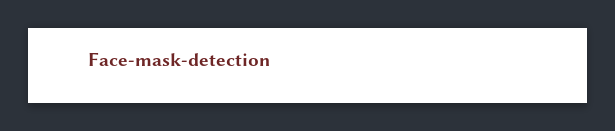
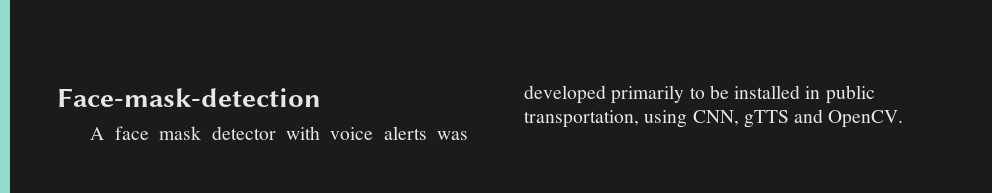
(270, 59) none -> [90,126,468,140] [524,85,875,104] [524,109,904,128] // A face mask detector with voice alerts was developed primarily to be installed in public transportation, using CNN, gTTS and OpenCV.

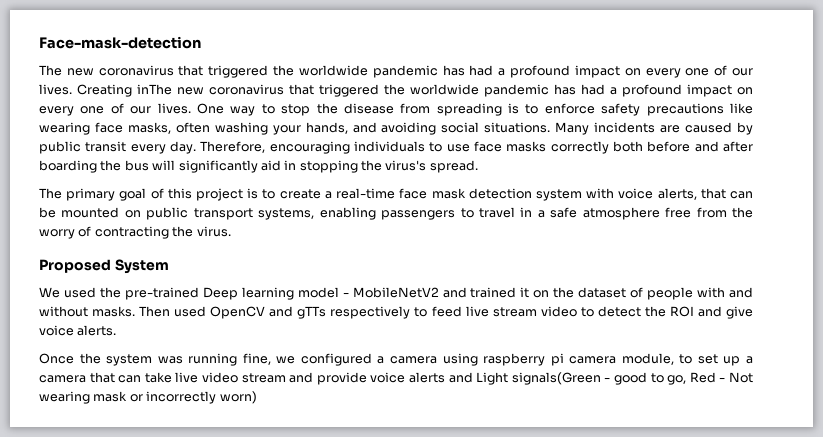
[90,126,468,140] [524,85,875,104] [524,109,904,128] A face mask detector with voice alerts was developed primarily to be installed in public transportation, using CNN, gTTS and OpenCV. -> [39,65,754,78] [39,84,753,97] [39,103,754,116] [39,122,753,135] [39,141,753,154] [39,160,478,173] [39,188,754,201] [39,207,753,220] [39,226,231,239] [39,259,169,274] [39,287,754,300] [39,306,753,319] [39,325,117,336] [39,353,753,366] [39,372,754,385] [39,391,257,404] The new coronavirus that triggered the worldwide pandemic has had a profound impact on every one of our lives. Creating inThe new coronavirus that triggered the worldwide pandemic has had a profound impact on every one of our lives. One way to stop the disease from spreading is to enforce safety precautions like wearing face masks, often washing your hands, and avoiding social situations. Many incidents are caused by public transit every day. Therefore, encouraging individuals to use face masks correctly both before and after boarding the bus will significantly aid in stopping the virus's spread. // The primary goal of this project is to create a real-time face mask detection system with voice alerts, that can be mounted on public transport systems, enabling passengers to travel in a safe atmosphere free from the worry of contracting the virus. // Proposed System // We used the pre-trained Deep learning model - MobileNetV2 and trained it on the dataset of people with and without masks. Then used OpenCV and gTTs respectively to feed live stream video to detect the ROI and give voice alerts. // Once the system was running fine, we configured a camera using raspberry pi camera module, to set up a camera that can take live video stream and provide voice alerts and Light signals(Green - good to go, Red - Not wearing mask or incorrectly worn)

